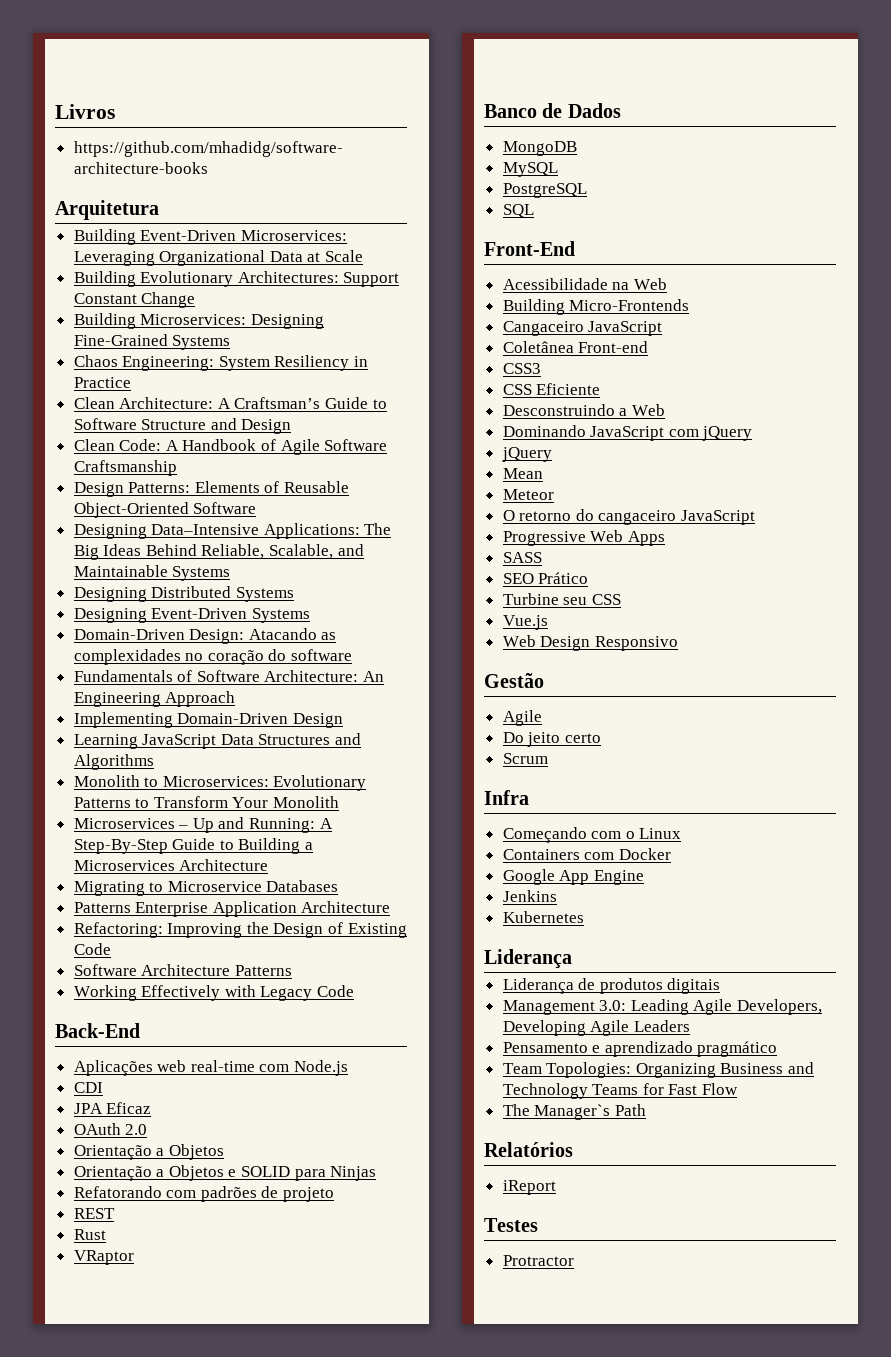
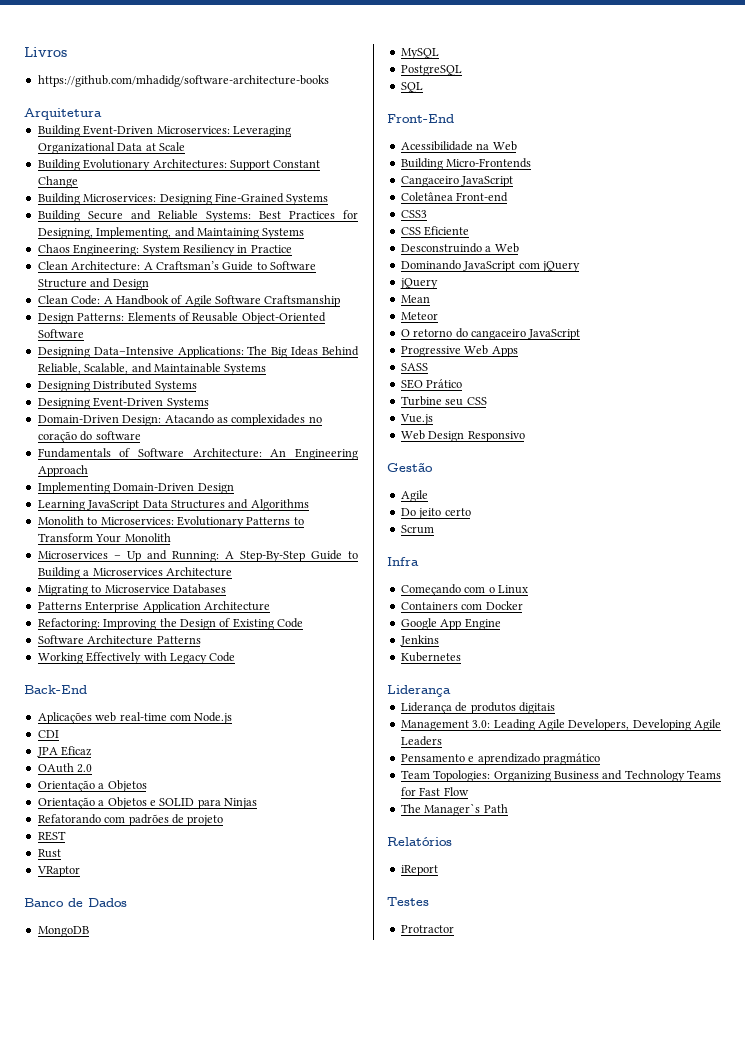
(231, 342) none -> [37,210,358,222] [37,227,305,239] // Building Secure and Reliable Systems: Best Practices for Designing, Implementing, and Maintaining Systems

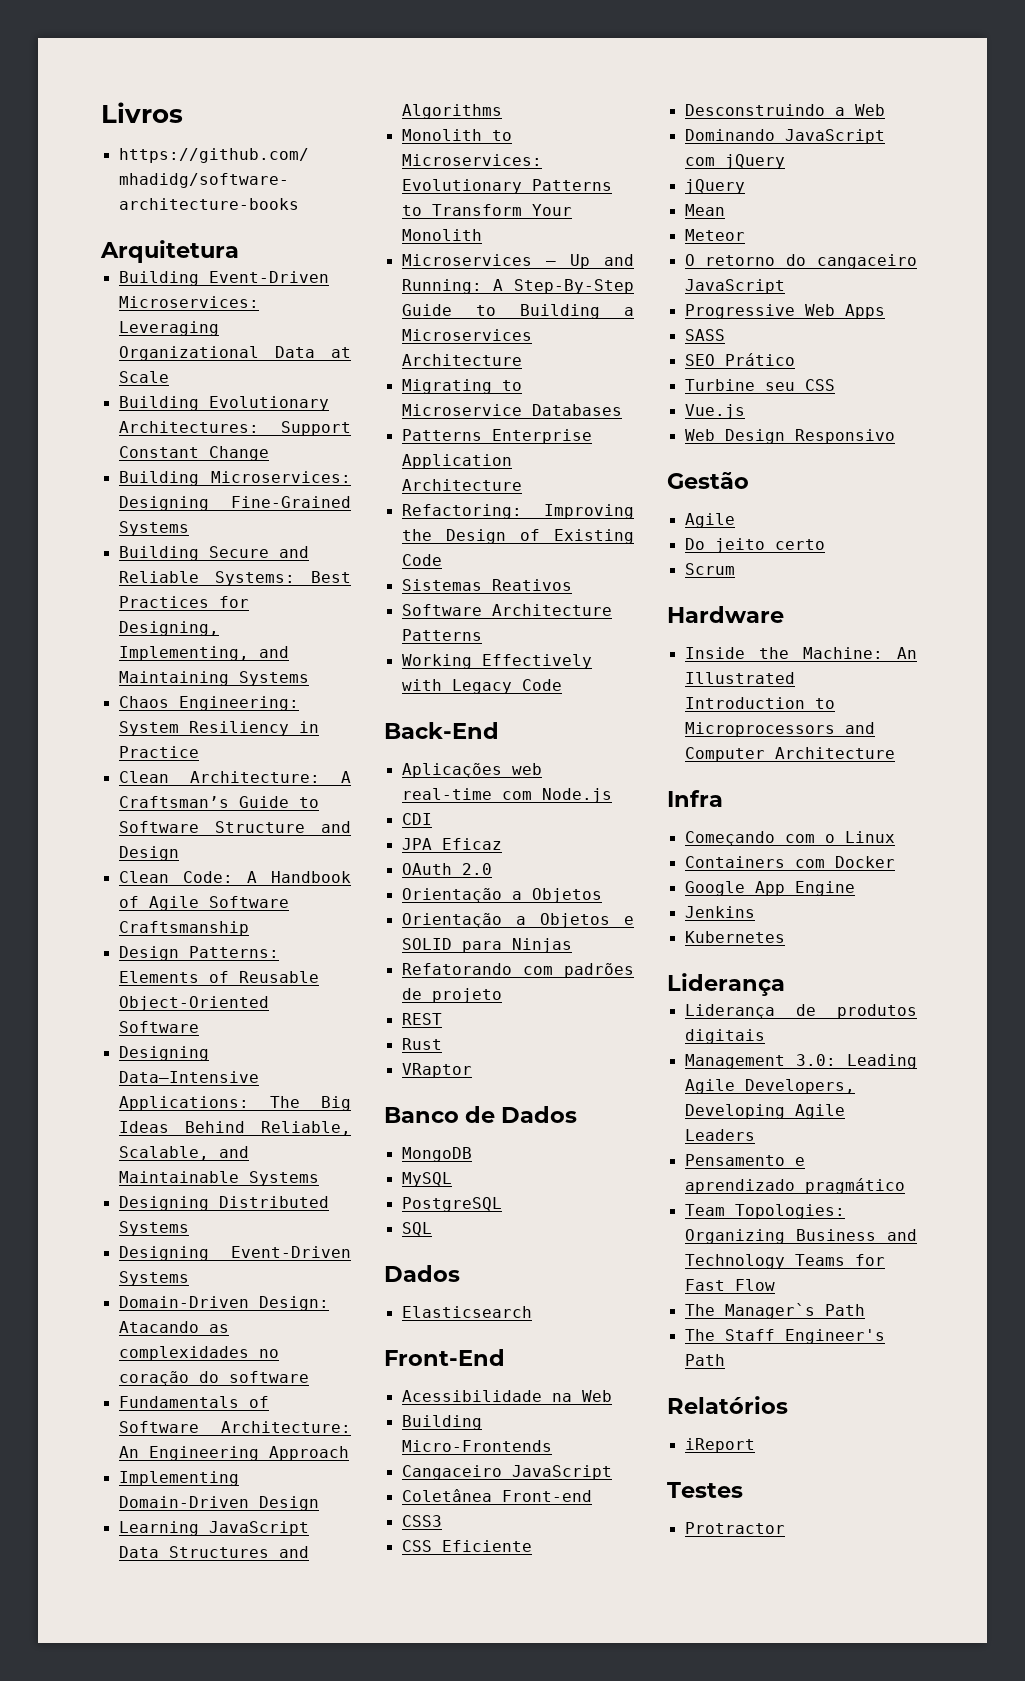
(303, 623) none -> [401,579,572,591] // Sistemas Reativos
(423, 87) none -> [384,1265,460,1282] [401,1306,532,1318] // Dados // Elasticsearch
(434, 529) none -> [667,606,784,623] [684,647,917,659] [684,672,795,684] [684,697,835,709] [684,722,875,737] [684,747,895,762] // Hardware // Inside the Machine: An Illustrated Introduction to Microprocessors and Computer Architecture
(508, 808) none -> [684,1329,885,1344] [684,1354,725,1366] // The Staff Engineer's Path

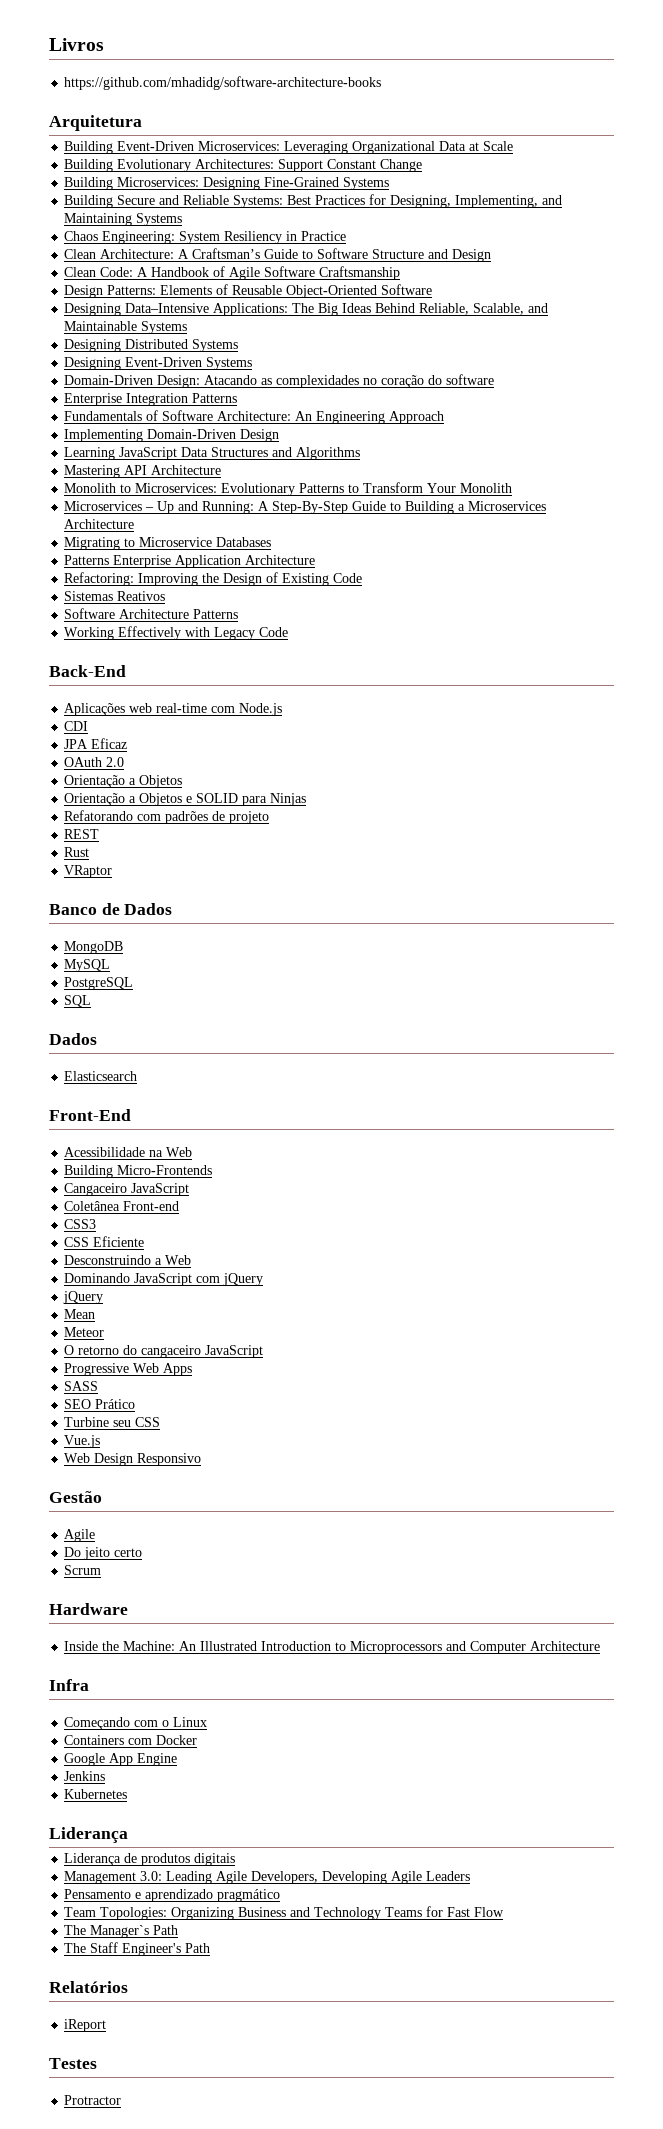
(309, 1377) none -> [64,393,238,406] // Enterprise Integration Patterns
(502, 111) none -> [64,465,222,478] // Mastering API Architecture

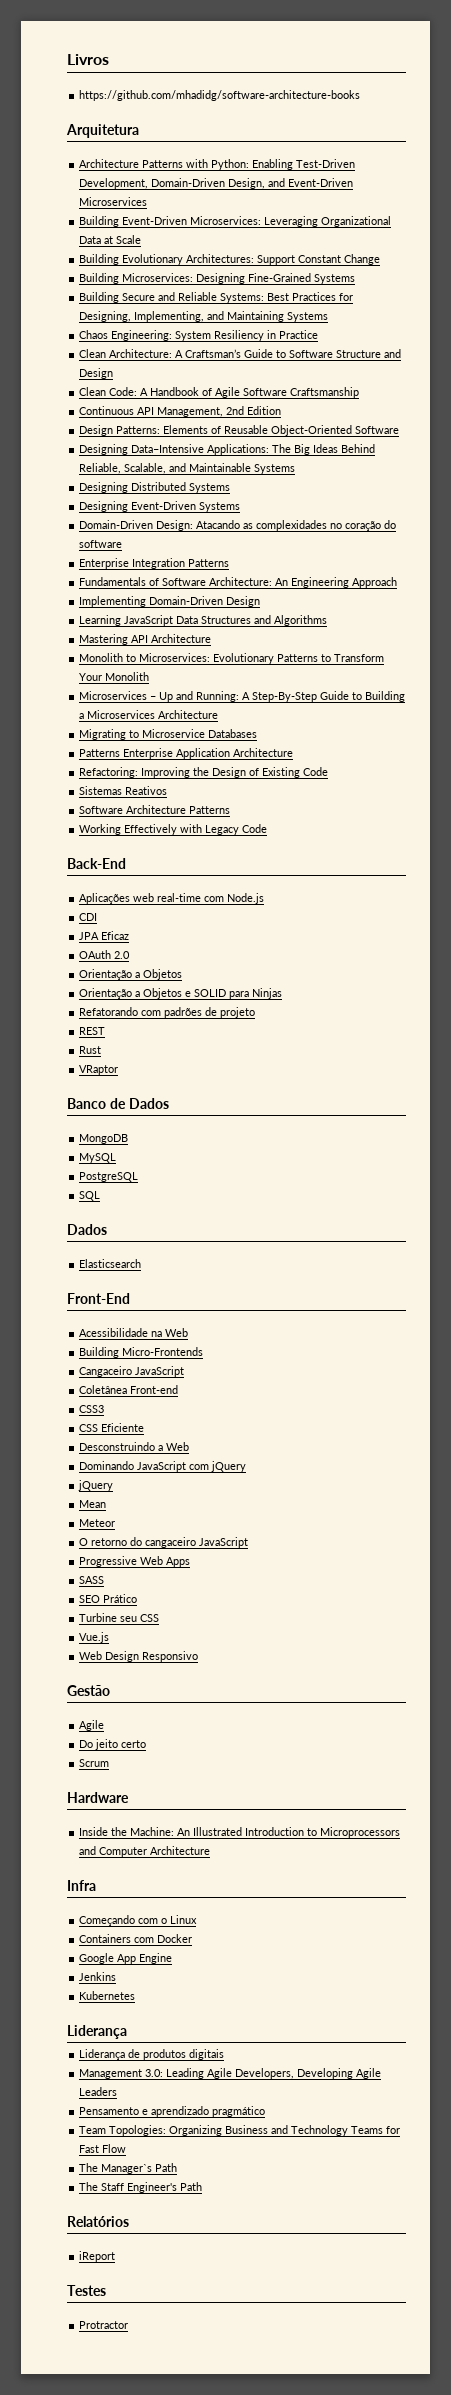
(142, 123) none -> [79,159,356,170] [79,178,354,189] [79,197,148,206] // Architecture Patterns with Python: Enabling Test-Driven Development, Domain-Driven Design, and Event-Driven Microservices
(401, 273) none -> [79,406,282,417] // Continuous API Management, 2nd Edition

